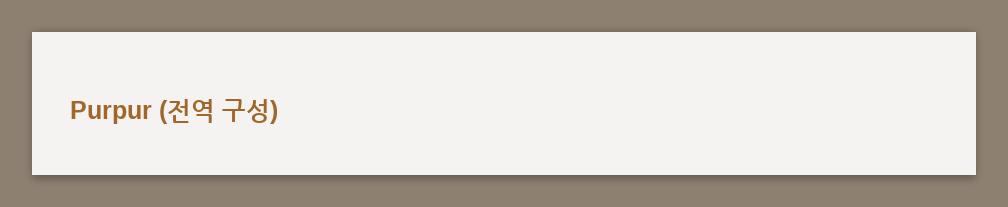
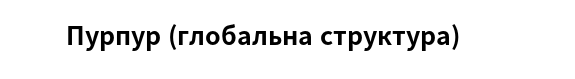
[70,99,278,124] Purpur (전역 구성) -> [66,23,460,51] Пурпур (глобальна структура)

